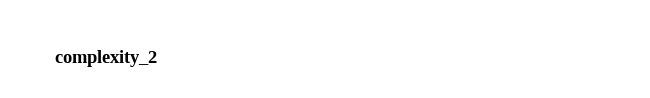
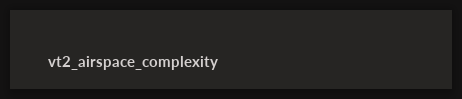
[55,50,157,67] complexity_2 -> [48,56,218,70] vt2_airspace_complexity

